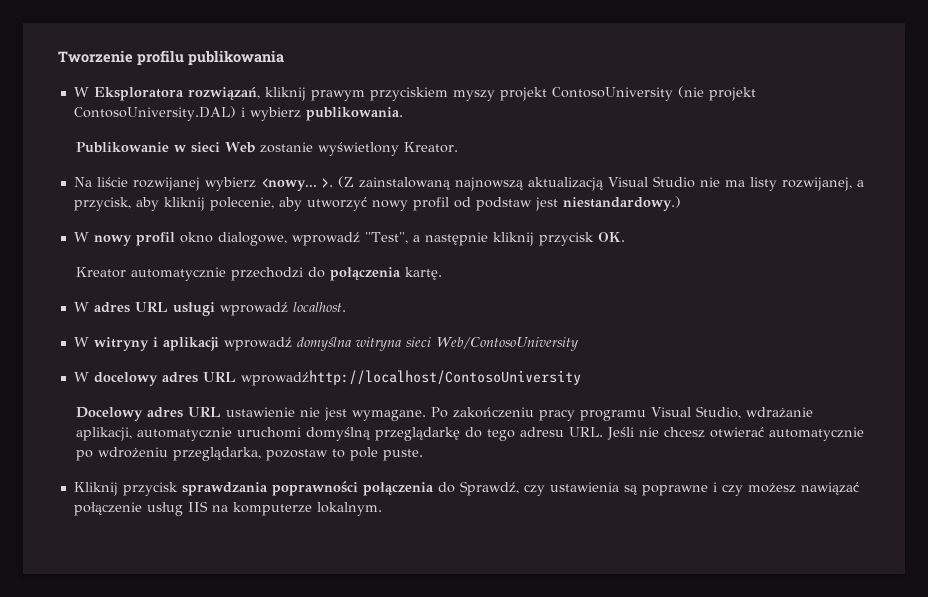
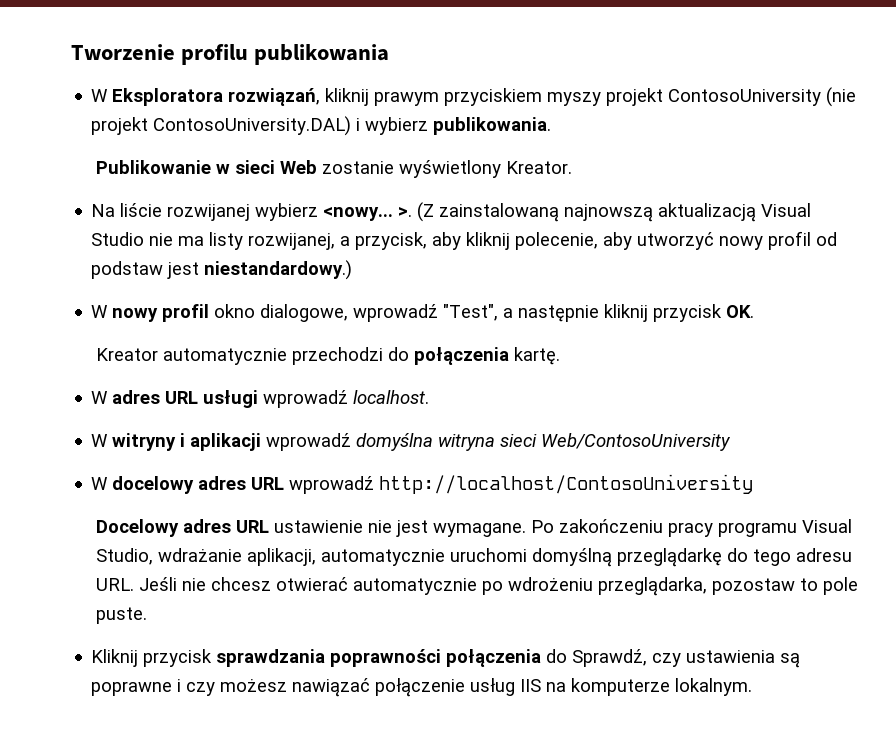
[240,370,581,386] wprowadźhttp://localhost/ContosoUniversity -> [289,474,754,494] wprowadź http://localhost/ContosoUniversity

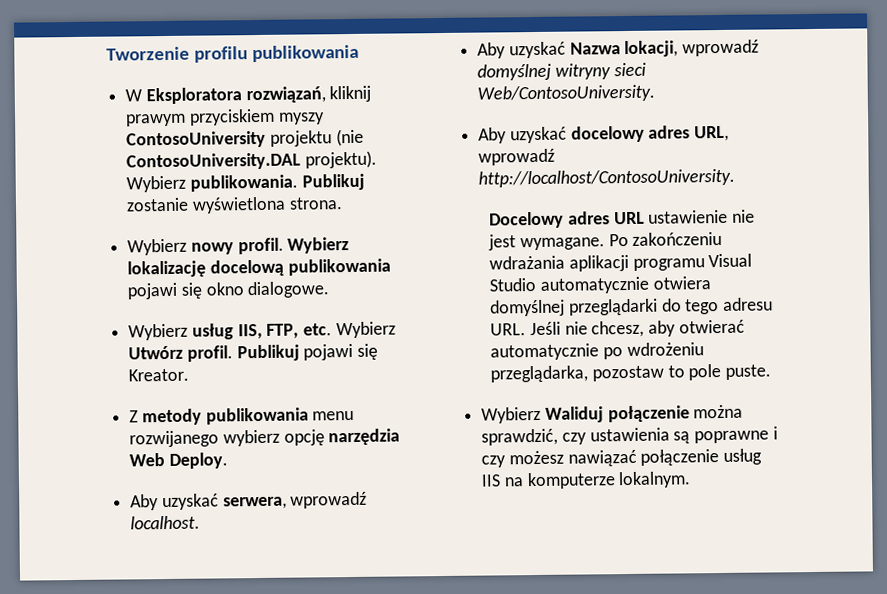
[606,87,857,107] [91,116,552,136] [96,160,573,178] [91,202,812,222] [91,231,838,250] [91,260,353,280] [91,304,755,322] [96,347,561,365] [91,390,430,408] [91,433,732,451] [91,474,754,494] projekt ContosoUniversity (nie projekt ContosoUniversity.DAL) i wybierz publikowania. // Publikowanie w sieci Web zostanie wyświetlony Kreator. // Na liście rozwijanej wybierz <nowy... >. (Z zainstalowaną najnowszą aktualizacją Visual Studio nie ma listy rozwijanej, a przycisk, aby kliknij polecenie, aby utworzyć nowy profil od podstaw jest niestandardowy.) // W nowy profil okno dialogowe, wprowadź "Test", a następnie kliknij przycisk OK. // Kreator automatycznie przechodzi do połączenia kartę. // W adres URL usługi wprowadź localhost. // W witryny i aplikacji wprowadź domyślna witryna sieci Web/ContosoUniversity // W docelowy adres URL wprowadź http://localhost/ContosoUniversity -> [126,128,364,149] [126,150,377,171] [126,173,365,193] [126,196,343,214] [127,237,350,256] [127,258,391,278] [127,281,330,300] [128,321,396,341] [128,343,379,362] [128,368,190,382] [129,407,355,426] [129,428,401,448] [129,452,228,469] [130,491,368,511] [130,515,201,530] [477,39,760,59] [477,62,646,81] [477,84,656,103] [478,125,730,144] [478,148,556,166] [478,168,736,188] ContosoUniversity projektu (nie ContosoUniversity.DAL projektu). Wybierz publikowania. Publikuj zostanie wyświetlona strona. // Wybierz nowy profil. Wybierz lokalizację docelową publikowania pojawi się okno dialogowe. // Wybierz usług IIS, FTP, etc. Wybierz Utwórz profil. Publikuj pojawi się Kreator. // Z metody publikowania menu rozwijanego wybierz opcję narzędzia Web Deploy. // Aby uzyskać serwera, wprowadź localhost. // Aby uzyskać Nazwa lokacji, wprowadź domyślnej witryny sieci Web/ContosoUniversity. // Aby uzyskać docelowy adres URL, wprowadź http://localhost/ContosoUniversity.
[668,519,853,537] [96,548,723,567] pracy programu Visual Studio, wdrażanie aplikacji, automatycznie uruchomi domyślną przeglądarkę -> [489,253,753,272] [489,276,711,294] [490,298,658,317] wdrażania aplikacji programu Visual Studio automatycznie otwiera domyślnej przeglądarki
[211,577,272,591] chcesz -> [591,320,677,338] chcesz, aby
[91,649,648,667] Kliknij przycisk sprawdzania poprawności połączenia do Sprawdź, -> [481,404,744,424] [481,428,559,446] Wybierz Waliduj połączenie można sprawdzić,

